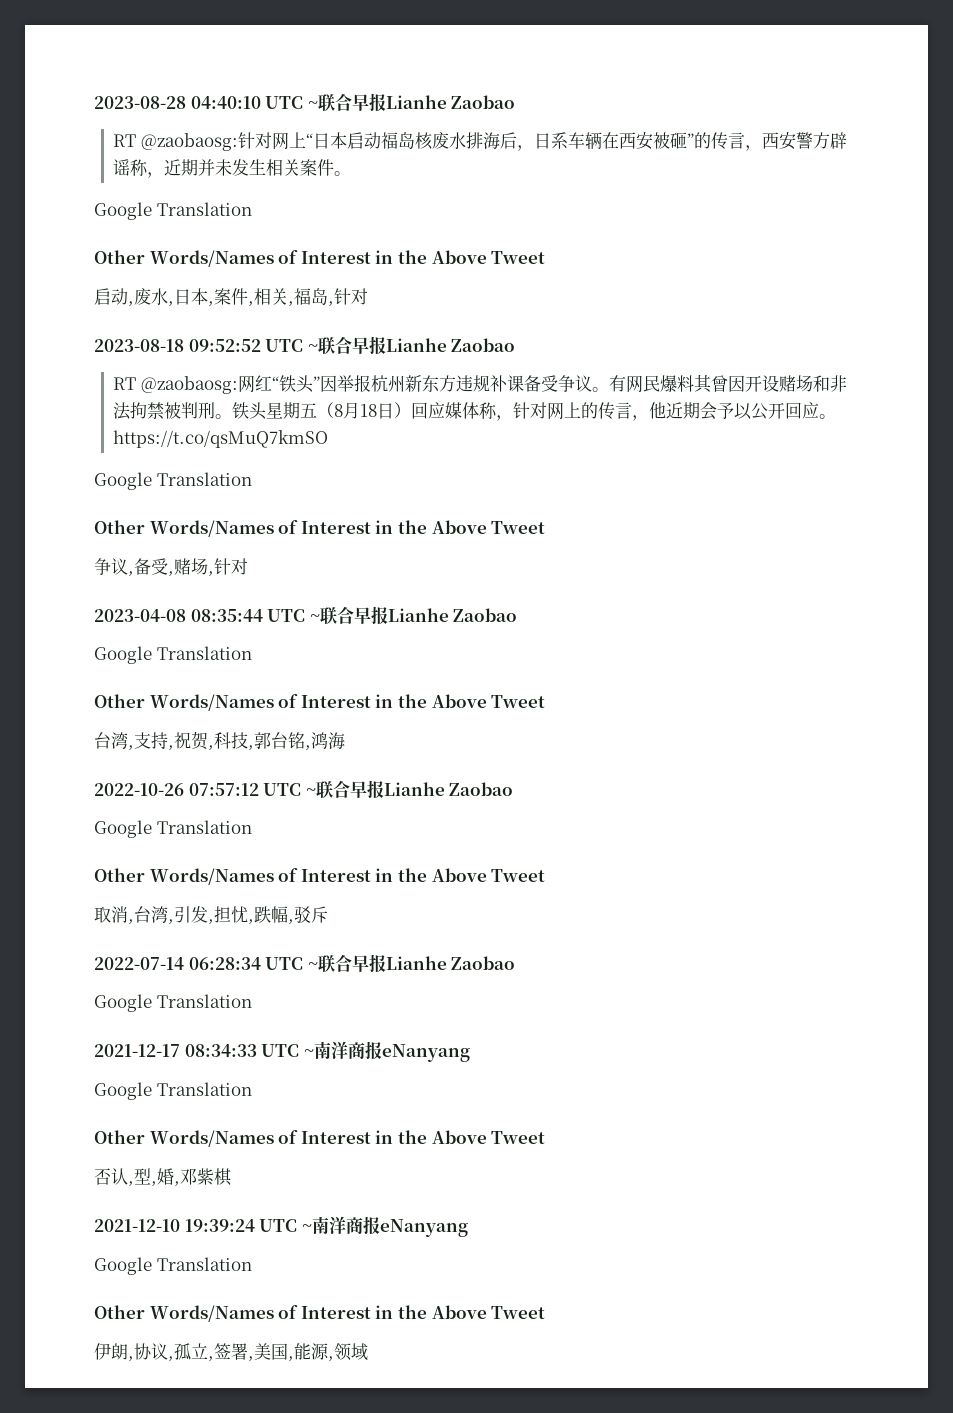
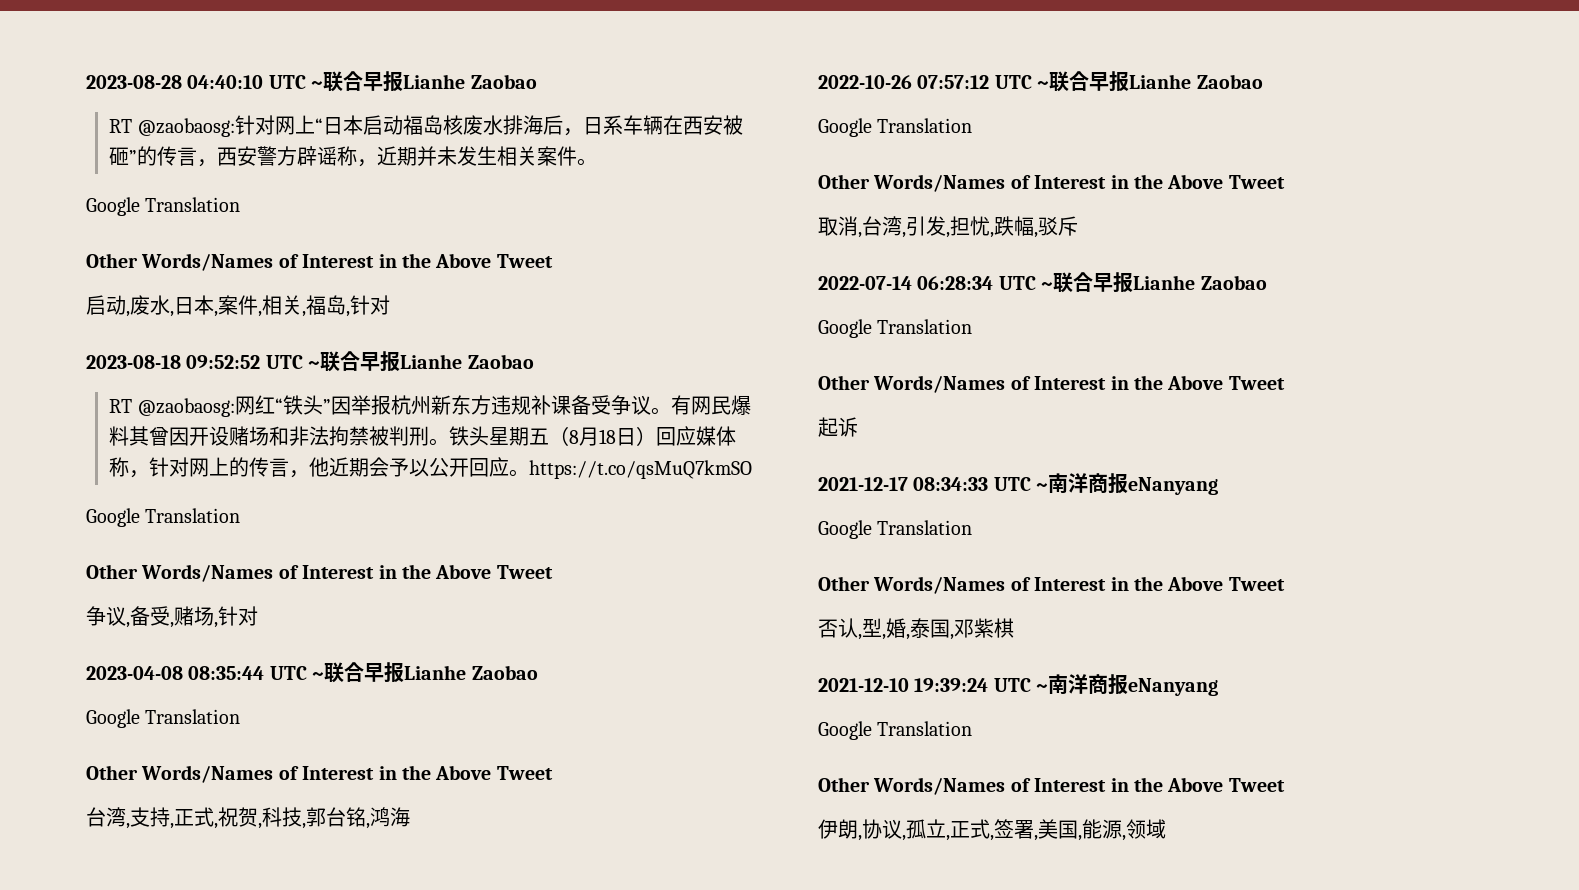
(174, 747) none -> [174,807,218,829] 正式,
(252, 1001) none -> [818,375,1285,393] [818,417,858,437] // Other Words/Names of Interest in the Above Tweet // 起诉
(180, 1183) none -> [910,618,954,640] 泰国,
(214, 1358) none -> [950,819,994,841] 正式,

